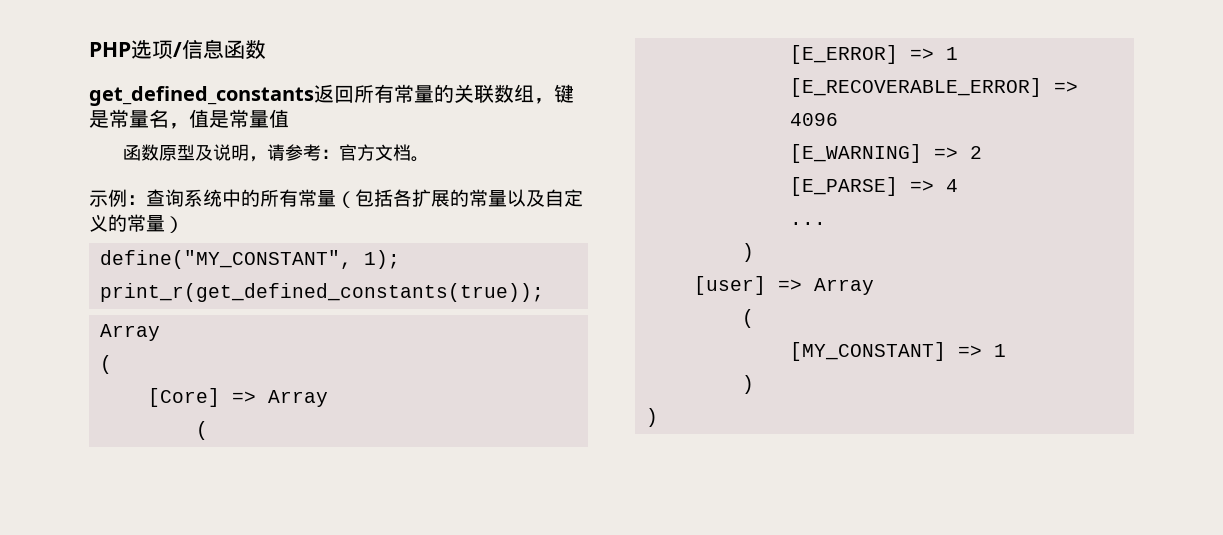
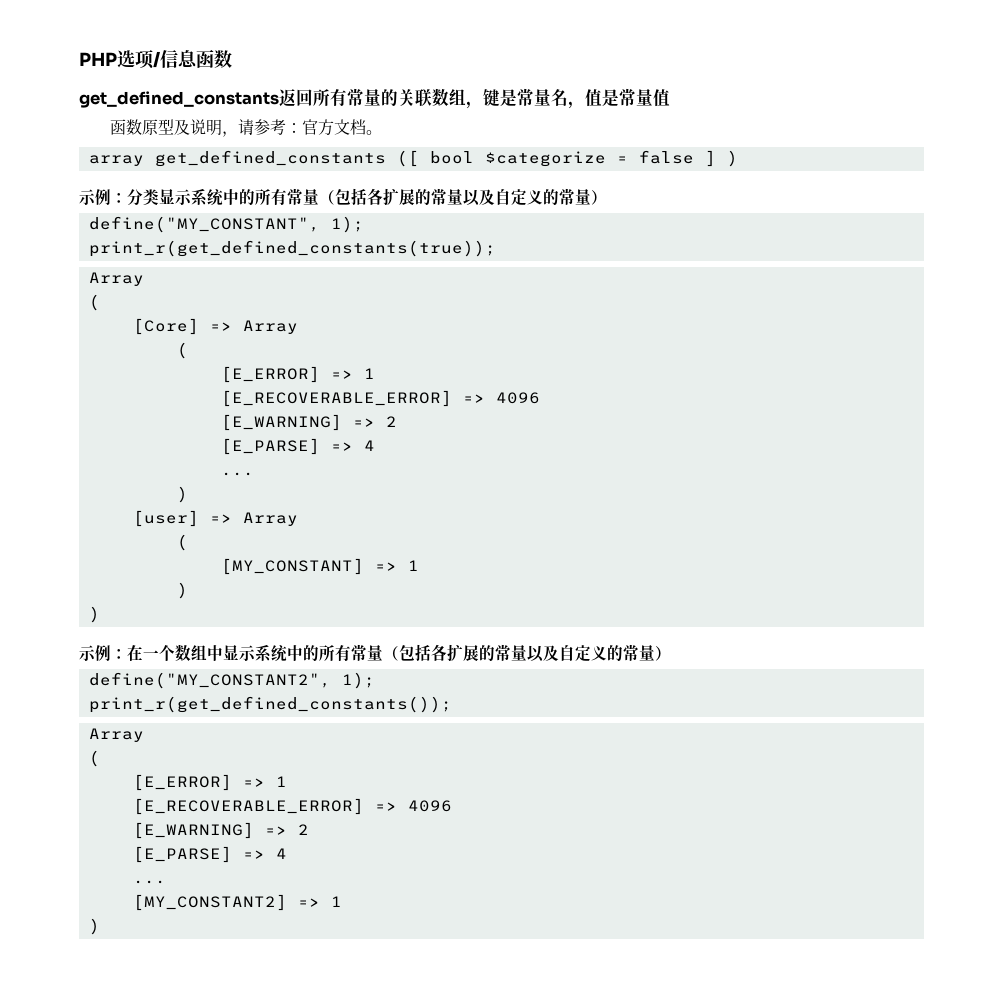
[89,189,184,207] // 示例：查询 -> [88,150,738,167] [79,189,192,206] // array get_defined_constants ([ bool $categorize = false ] ) // 示例：分类显示
(658, 417) none -> [79,644,671,662] [88,672,375,689] [88,696,452,713] [88,728,144,742] [88,750,100,767] [132,774,287,791] [132,798,452,815] [132,822,309,839] [132,846,287,863] [132,880,166,884] [132,894,342,911] [88,918,100,935] // 示例：在一个数组中显示系统中的所有常量（包括各扩展的常量以及自定义的常量） // define("MY_CONSTANT2", 1); // print_r(get_defined_constants()); // Array // ( // [E_ERROR] => 1 // [E_RECOVERABLE_ERROR] => 4096 // [E_WARNING] => 2 // [E_PARSE] => 4 // ... // [MY_CONSTANT2] => 1 // )

